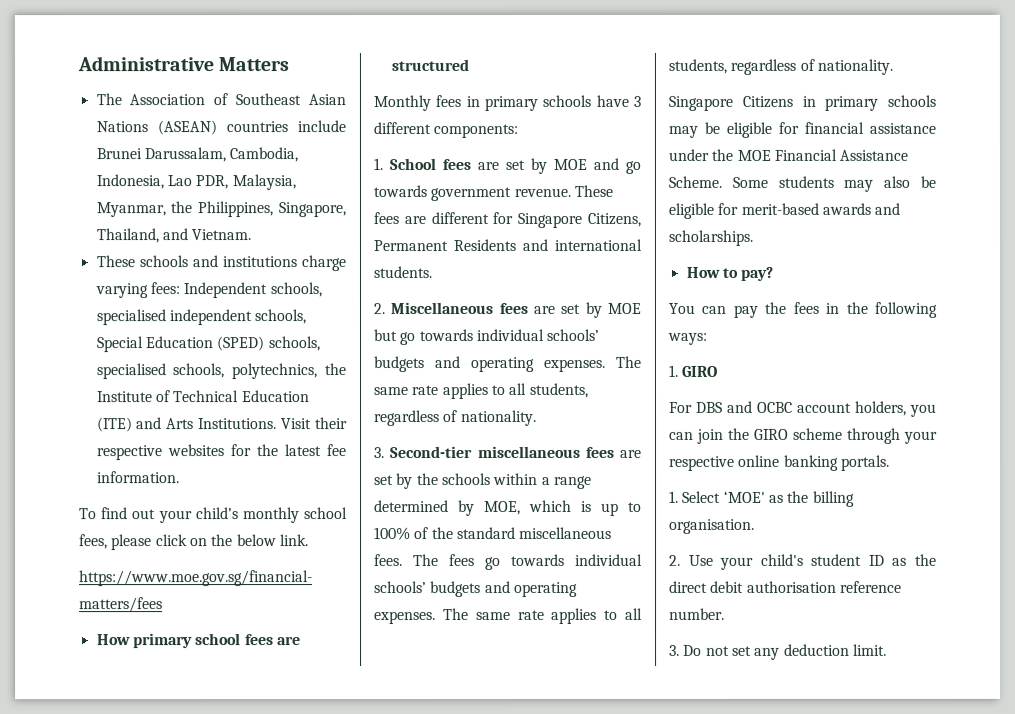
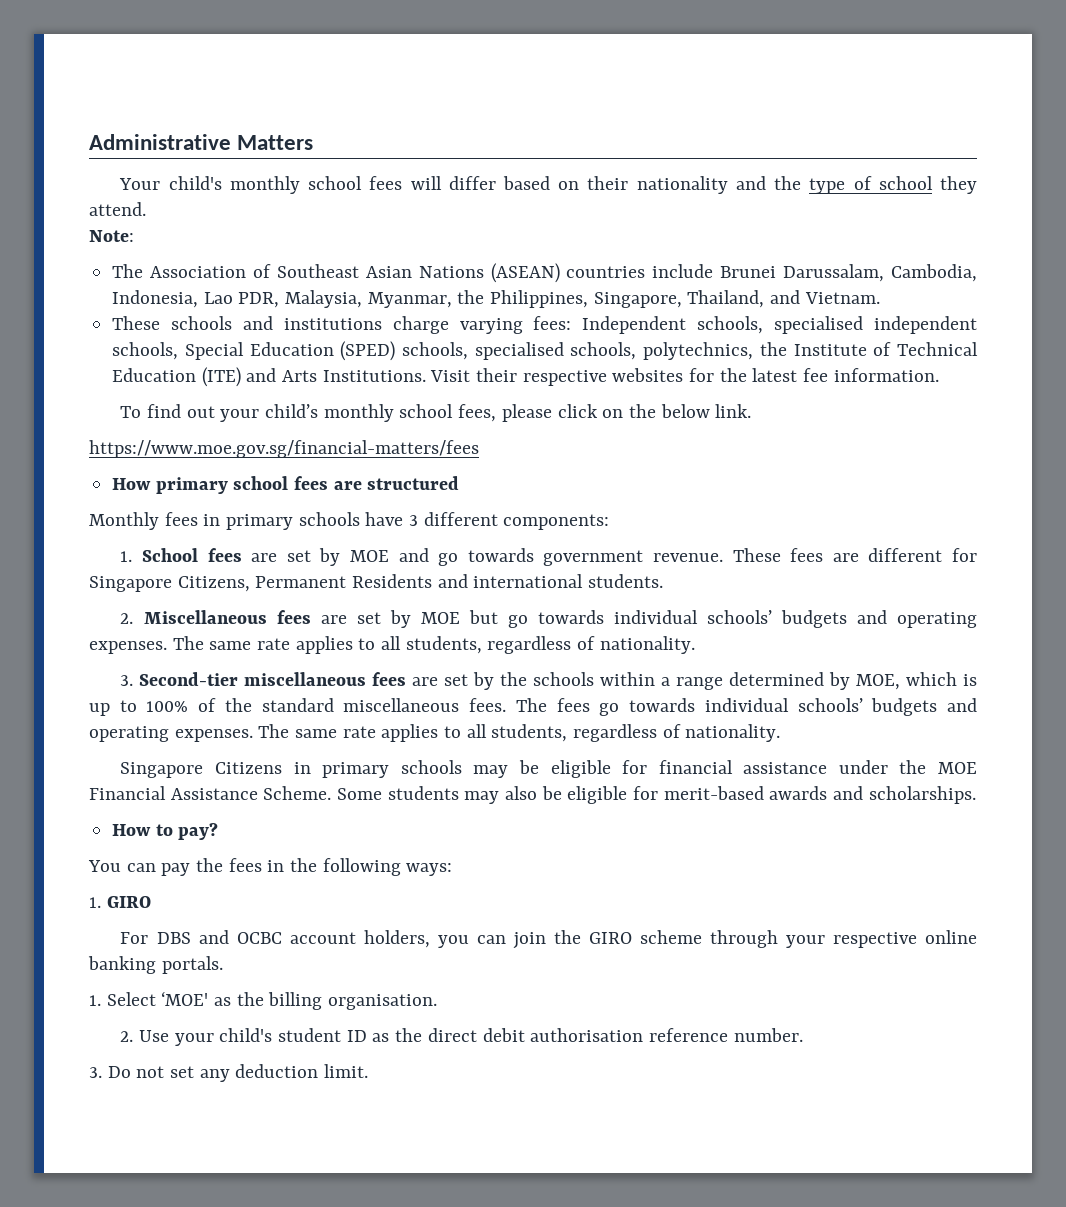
(290, 64) none -> [119,176,978,194] [89,202,146,216] [89,230,134,242] // Your child's monthly school fees will differ based on their nationality and the type of school they attend. // Note:

